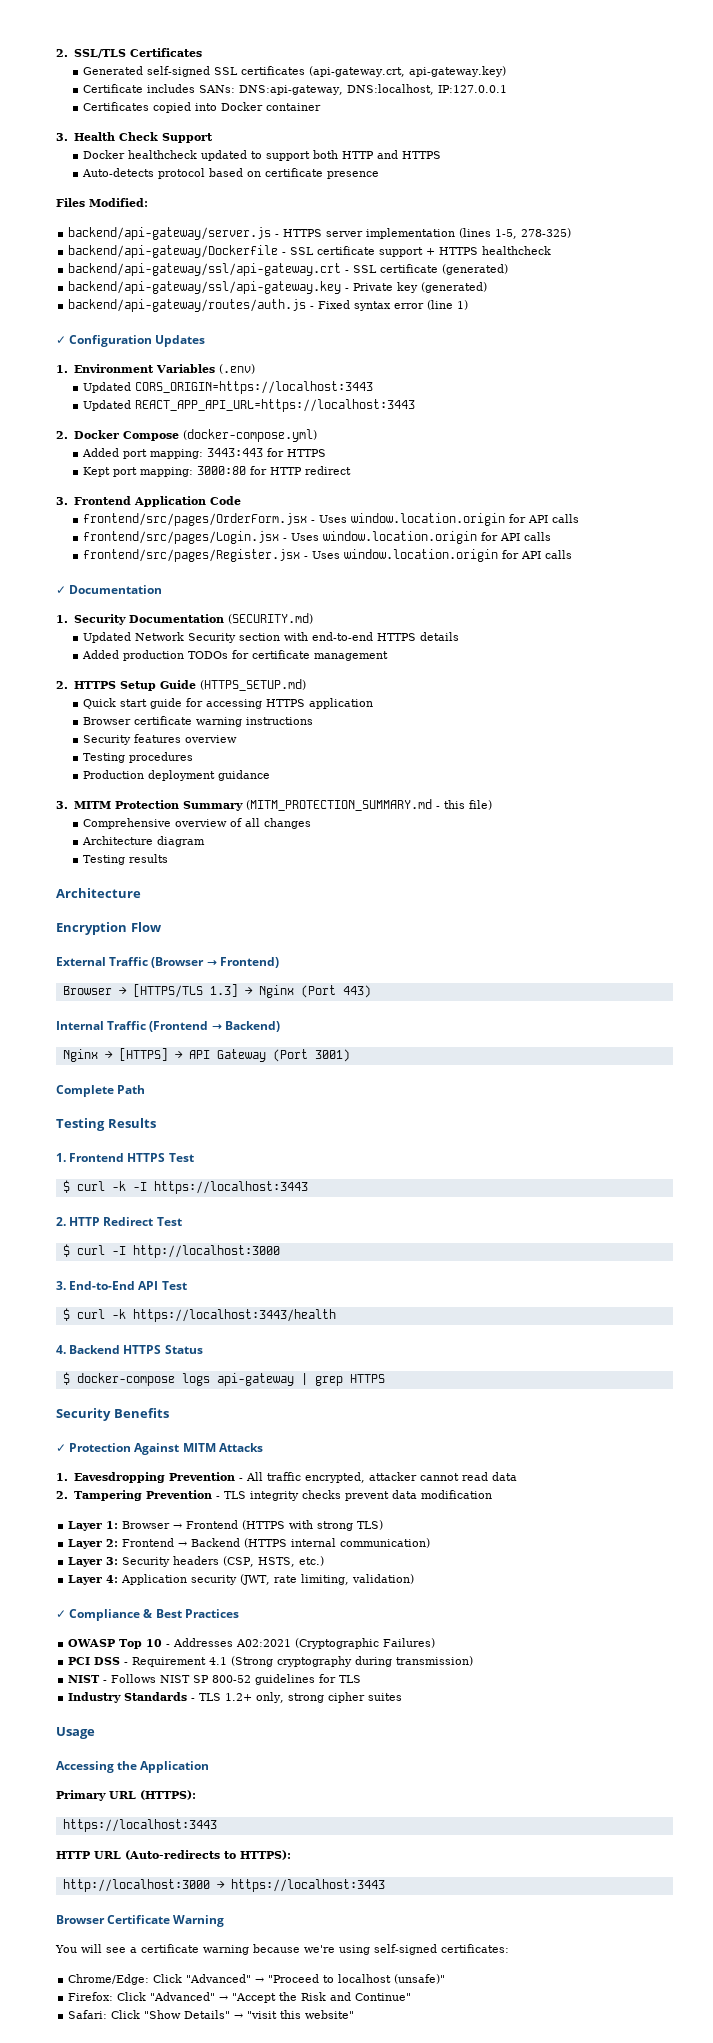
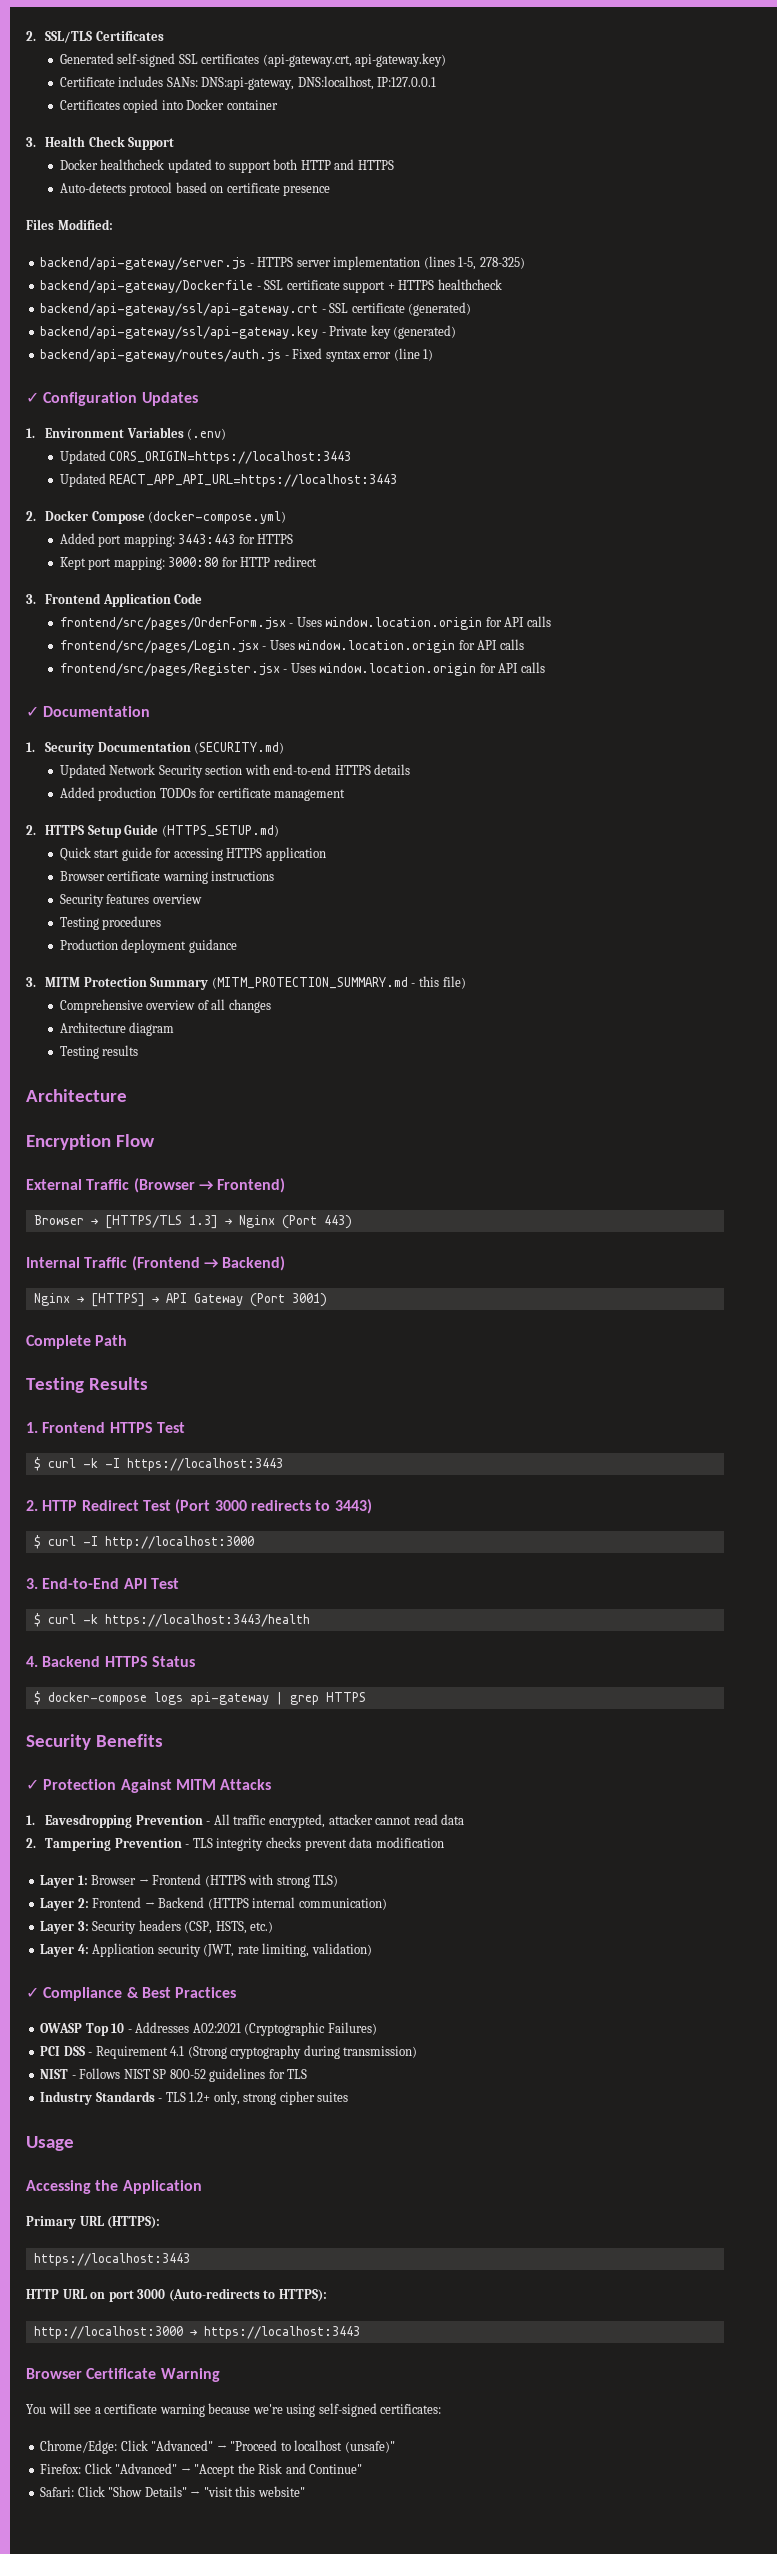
(182, 1221) none -> [175,1499,372,1514] (Port 3000 redirects to 3443)
(121, 1855) none -> [90,2289,166,2302] on port 3000

